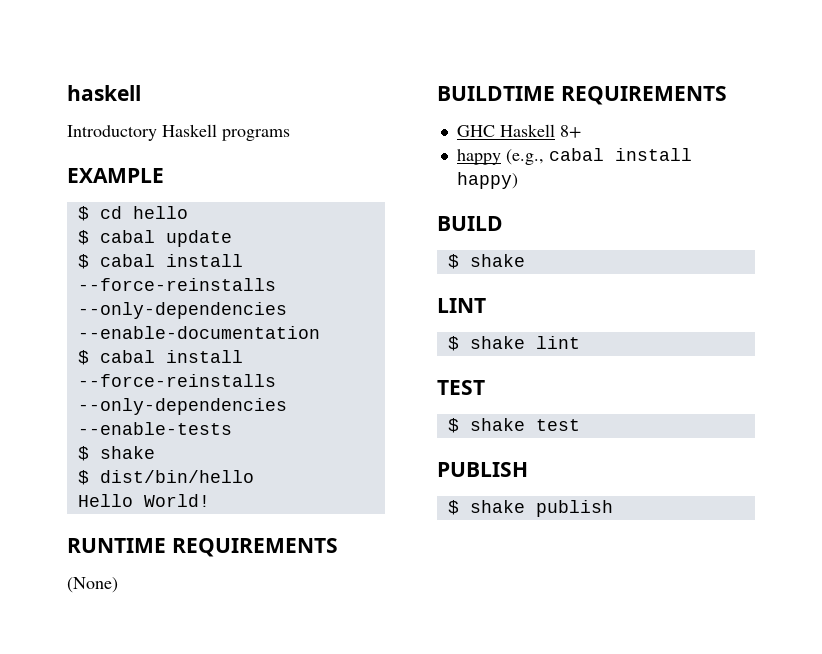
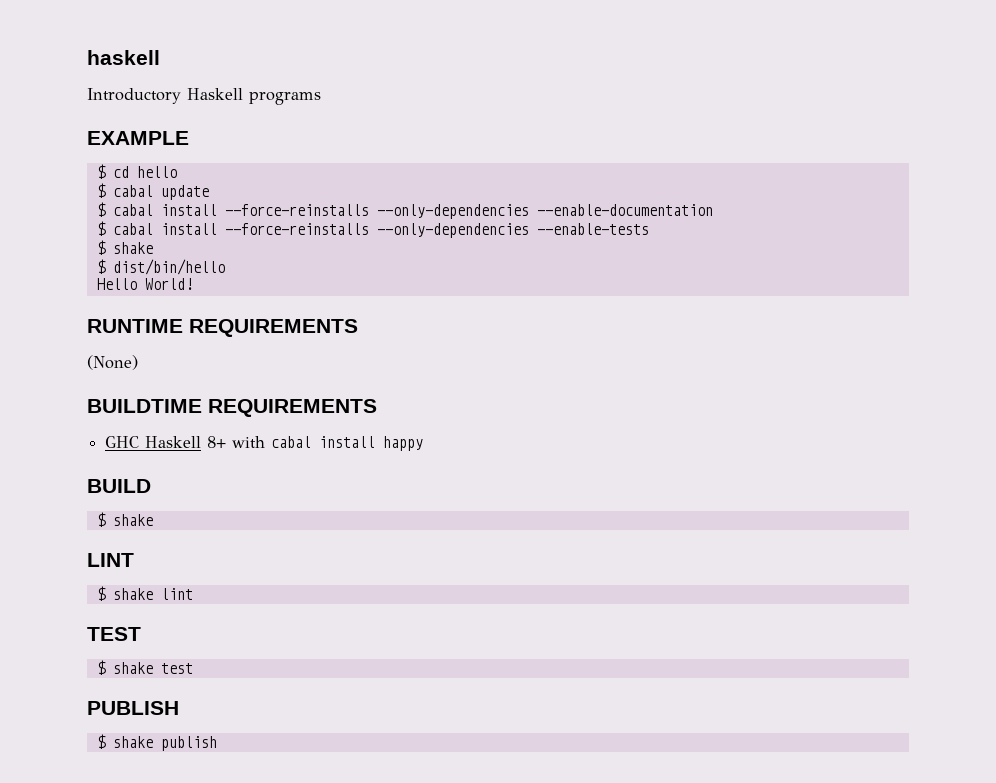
[456,148,692,165] [456,172,518,189] // happy (e.g., cabal install happy) -> [232,436,424,451] with cabal install happy

